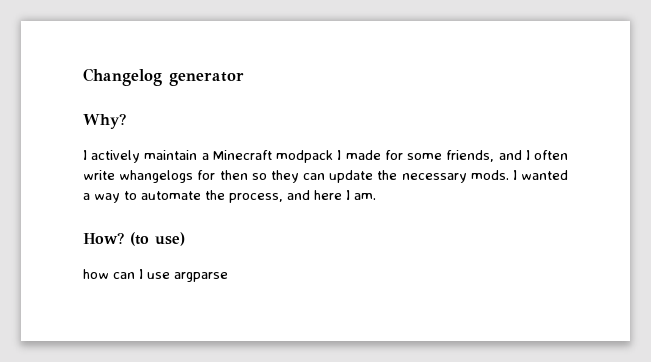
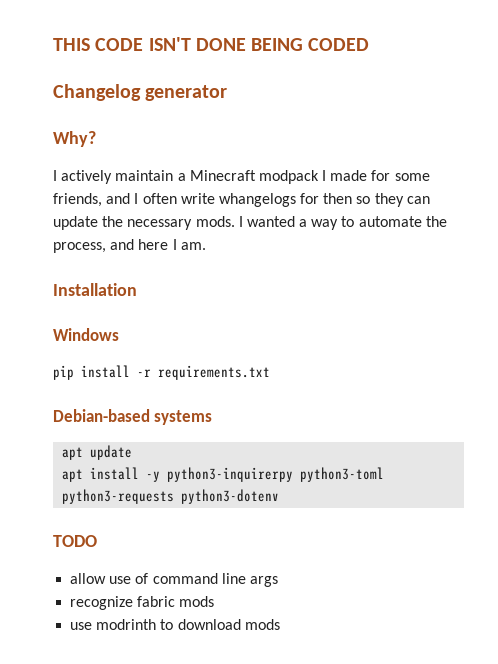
(83, 77) none -> [53,37,370,51] THIS CODE ISN'T DONE BEING CODED //
[83,232,185,246] [83,269,228,282] How? (to use) // how can I use argparse -> [53,283,137,296] [53,328,119,341] [53,365,270,380] [53,409,213,425] [62,445,133,460] [62,467,385,482] [62,489,280,504] [53,535,97,547] [70,573,278,587] [70,596,215,610] [70,619,280,630] Installation // Windows // pip install -r requirements.txt // Debian-based systems // apt update // apt install -y python3-inquirerpy python3-toml python3-requests python3-dotenv // TODO // allow use of command line args // recognize fabric mods // use modrinth to download mods

